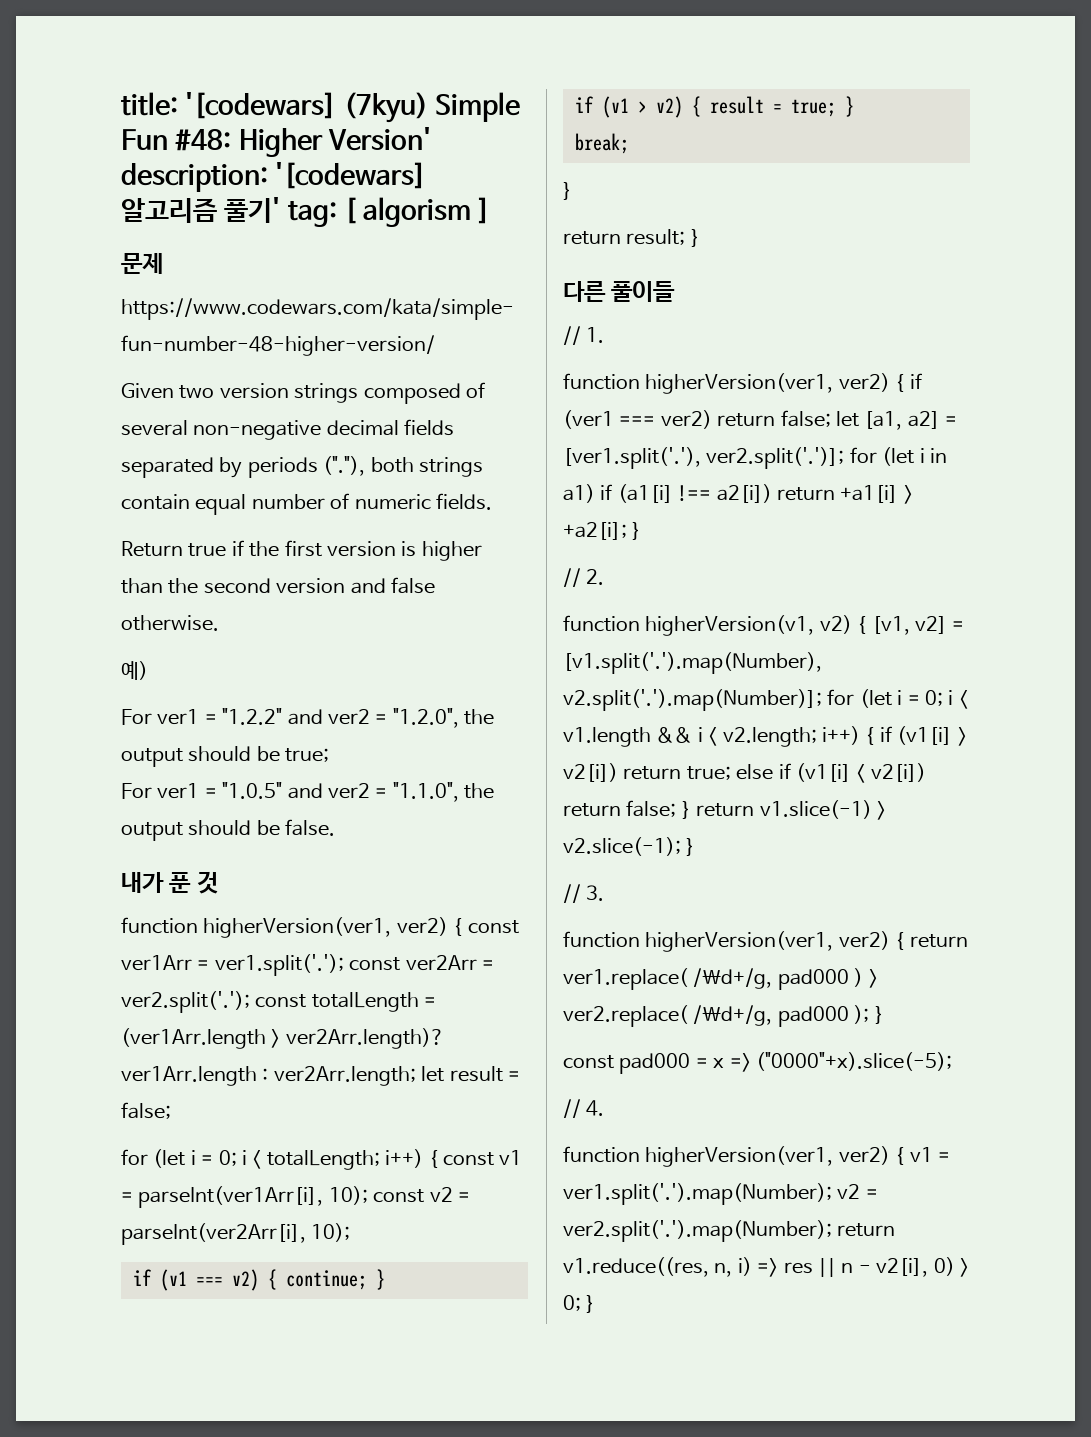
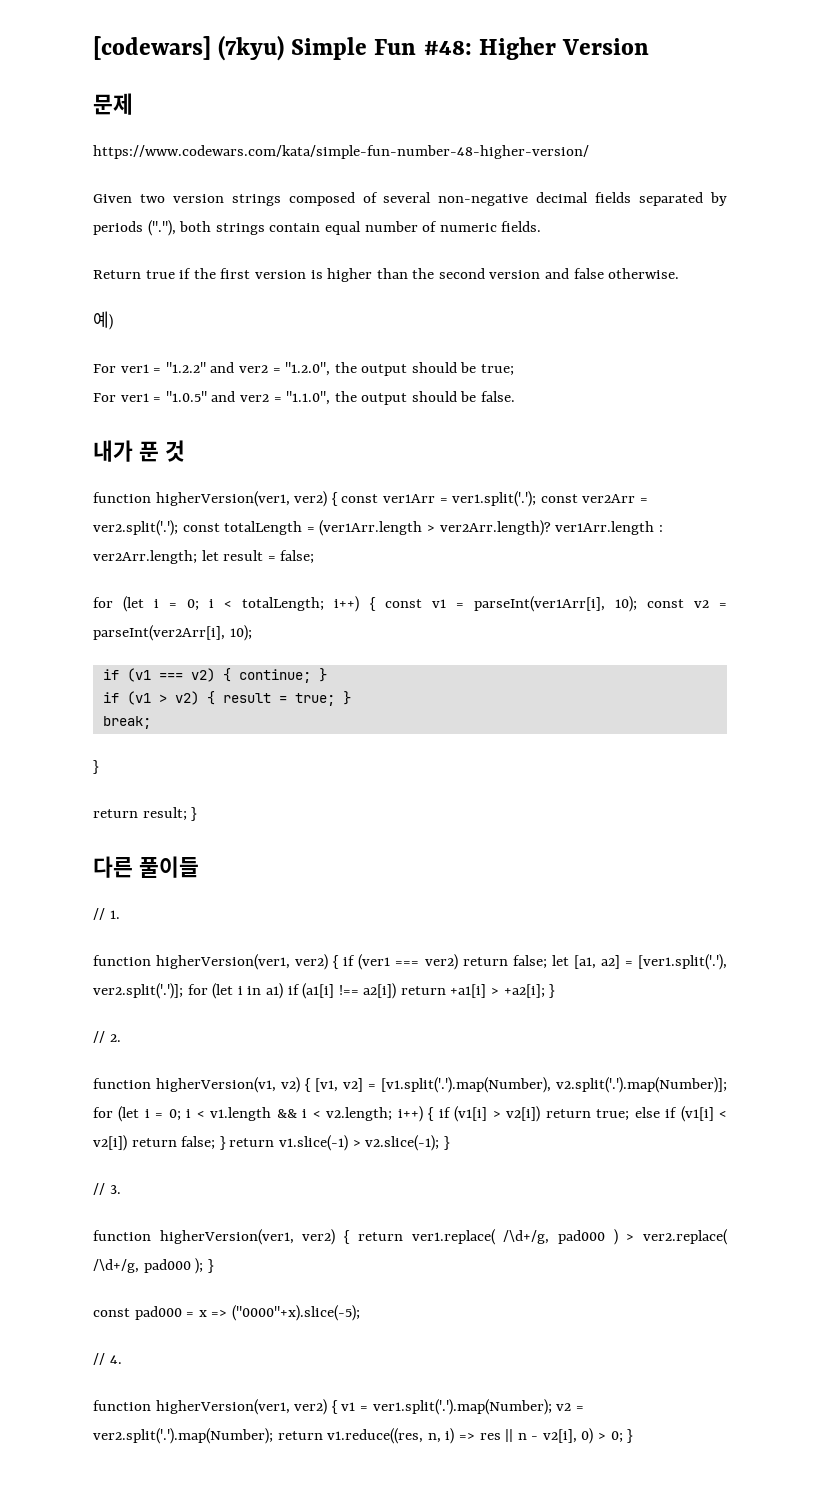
[121,92,337,119] title: '[codewars] -> [93,36,211,60] [codewars]
[327,127,431,151] [121,162,427,192] [121,197,491,227] Version' description: '[codewars] 알고리즘 풀기' tag: [ algorism ] -> [561,38,649,55] Version

